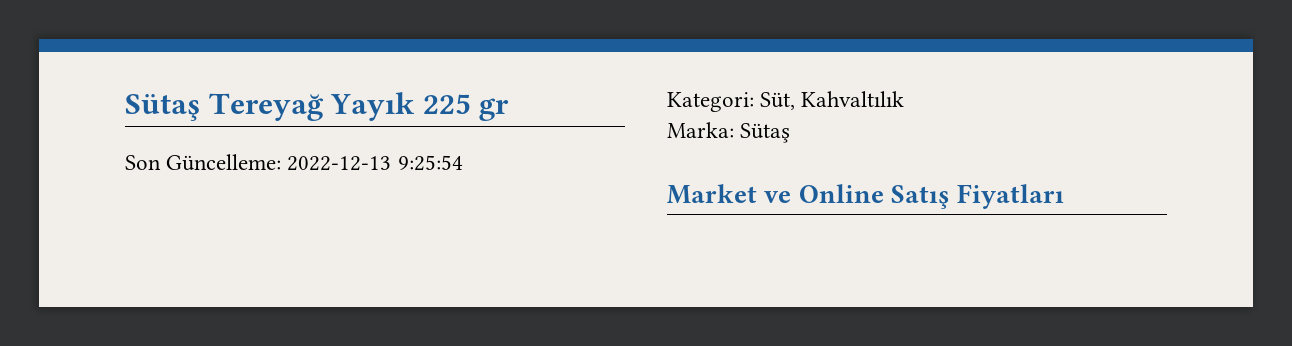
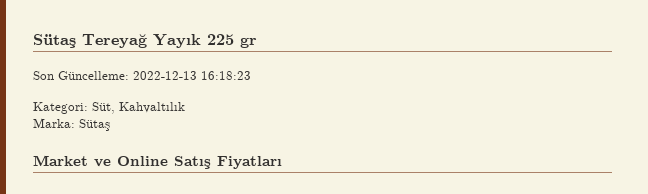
[397,155,463,171] 9:25:54 -> [201,71,251,80] 16:18:23

